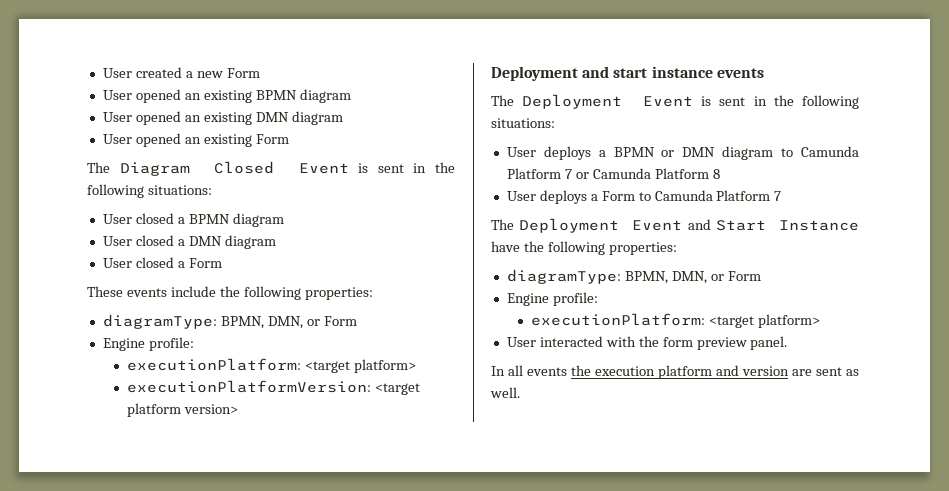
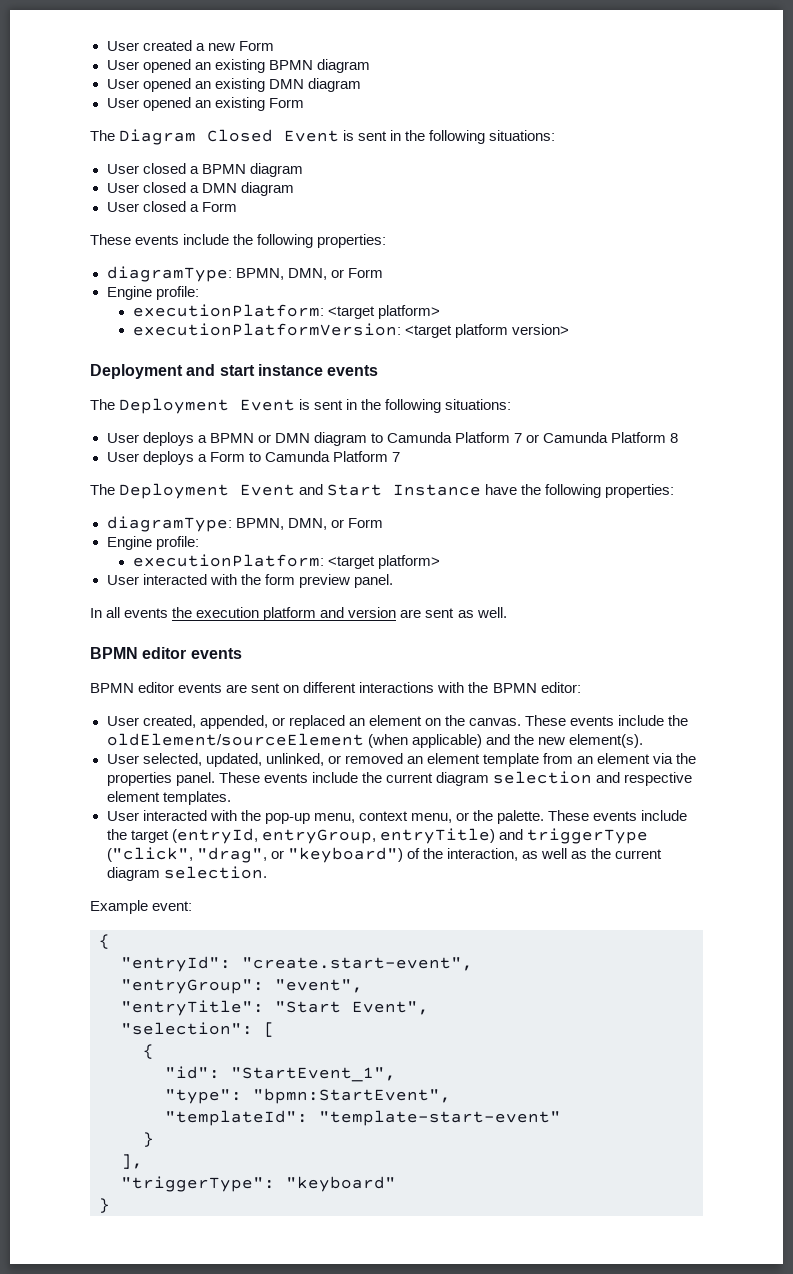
(520, 392) none -> [90,647,242,659] [90,682,581,693] [106,715,689,729] [106,733,643,748] [106,753,697,767] [106,771,692,786] [106,791,231,805] [106,810,688,824] [106,828,648,844] [106,847,663,863] [106,866,267,881] [90,900,193,914] [99,934,110,949] [121,956,473,972] [121,979,363,994] [121,1000,429,1016] [121,1022,275,1037] [143,1044,154,1059] [165,1066,396,1082] [165,1088,451,1104] [165,1110,561,1126] [143,1132,154,1147] [121,1154,143,1169] [121,1176,396,1192] [99,1198,110,1213] // BPMN editor events // BPMN editor events are sent on different interactions with the BPMN editor: // User created, appended, or replaced an element on the canvas. These events include the oldElement/sourceElement (when applicable) and the new element(s). // User selected, updated, unlinked, or removed an element template from an element via the properties panel. These events include the current diagram selection and respective element templates. // User interacted with the pop-up menu, context menu, or the palette. These events include the target (entryId, entryGroup, entryTitle) and triggerType ("click", "drag", or "keyboard") of the interaction, as well as the current diagram selection. // Example event: // { // "entryId": "create.start-event", // "entryGroup": "event", // "entryTitle": "Start Event", // "selection": [ // { // "id": "StartEvent_1", // "type": "bpmn:StartEvent", // "templateId": "template-start-event" // } // ], // "triggerType": "keyboard" // }

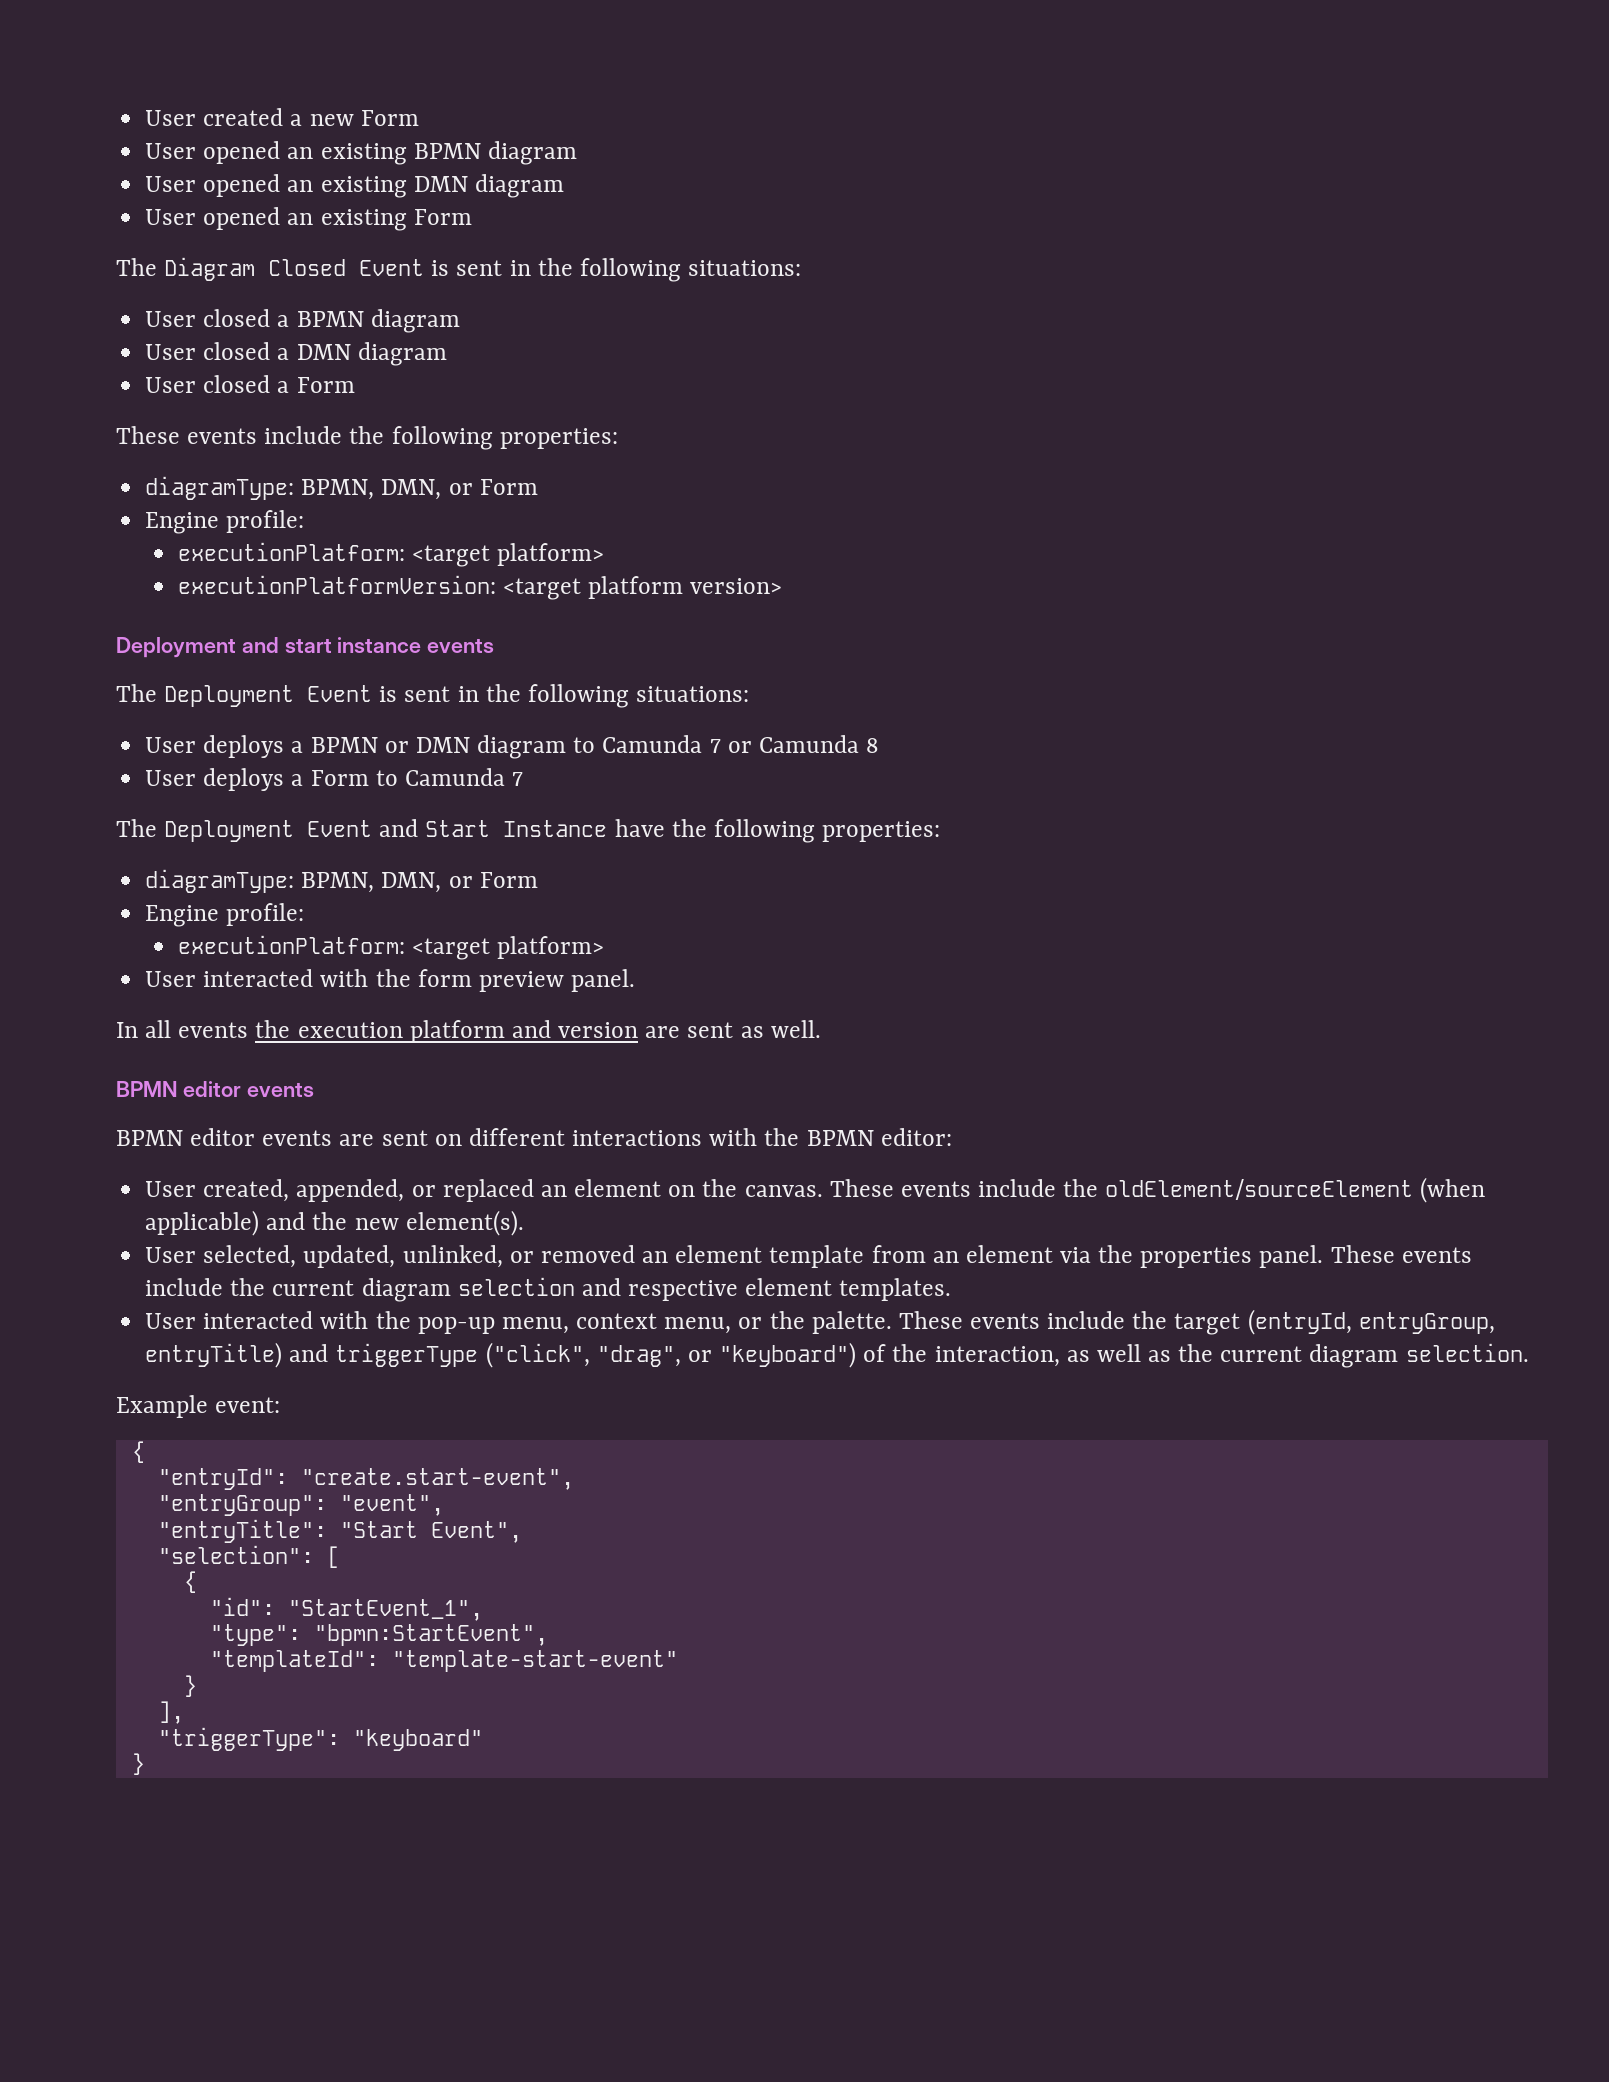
[454,432,510,443] Platform -> (703, 744) none
[611,432,667,443] Platform -> (859, 744) none
[332,451,388,462] Platform -> (505, 777) none

